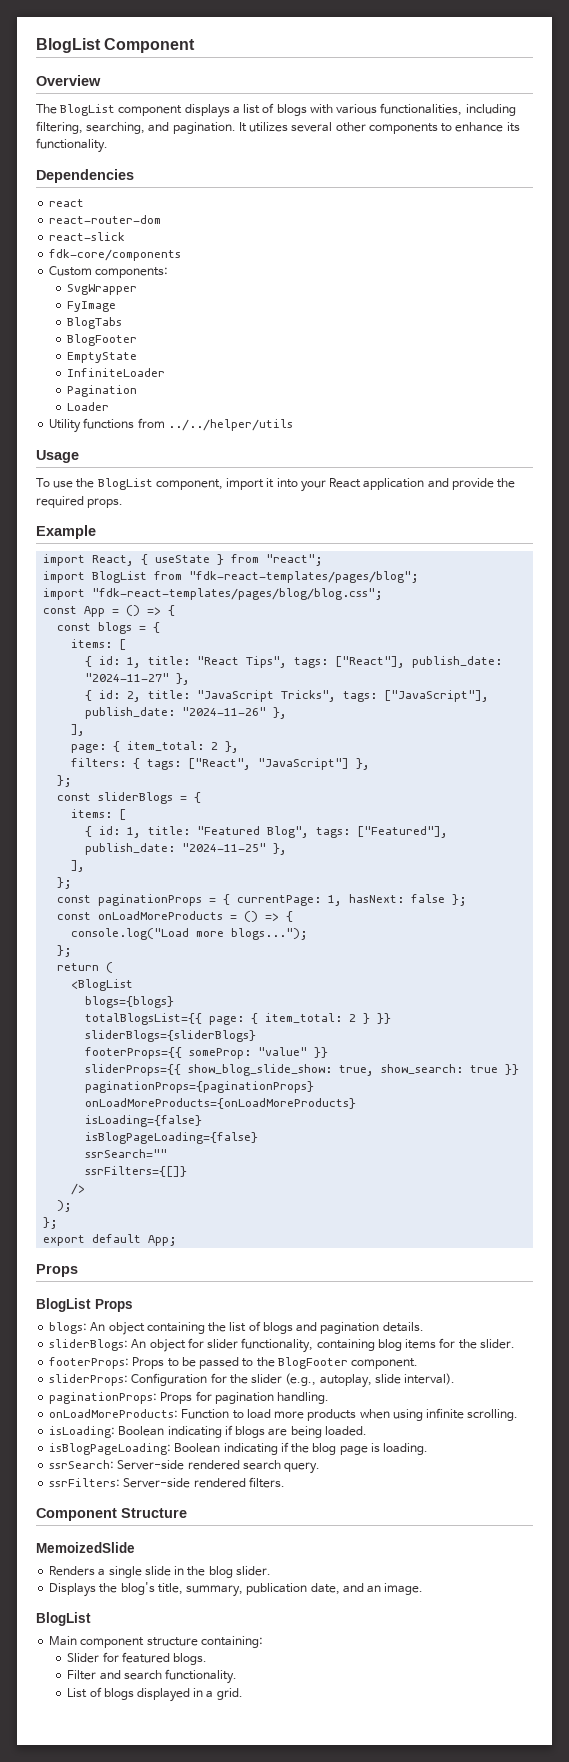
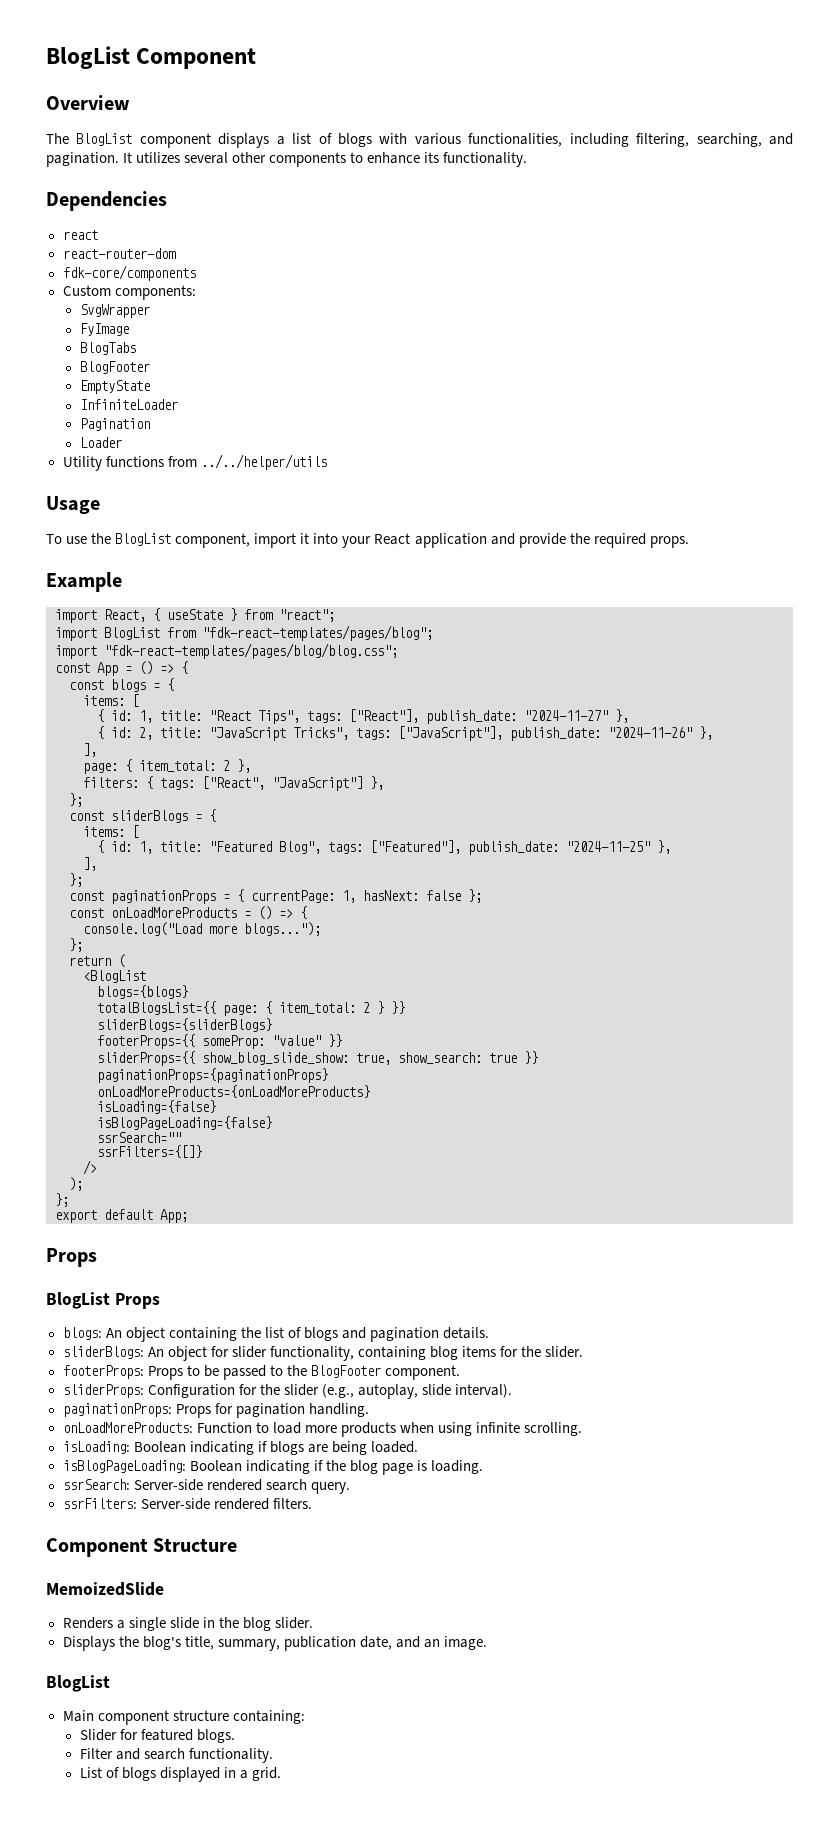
[49,232,126,241] // react-slick -> (176, 253) none

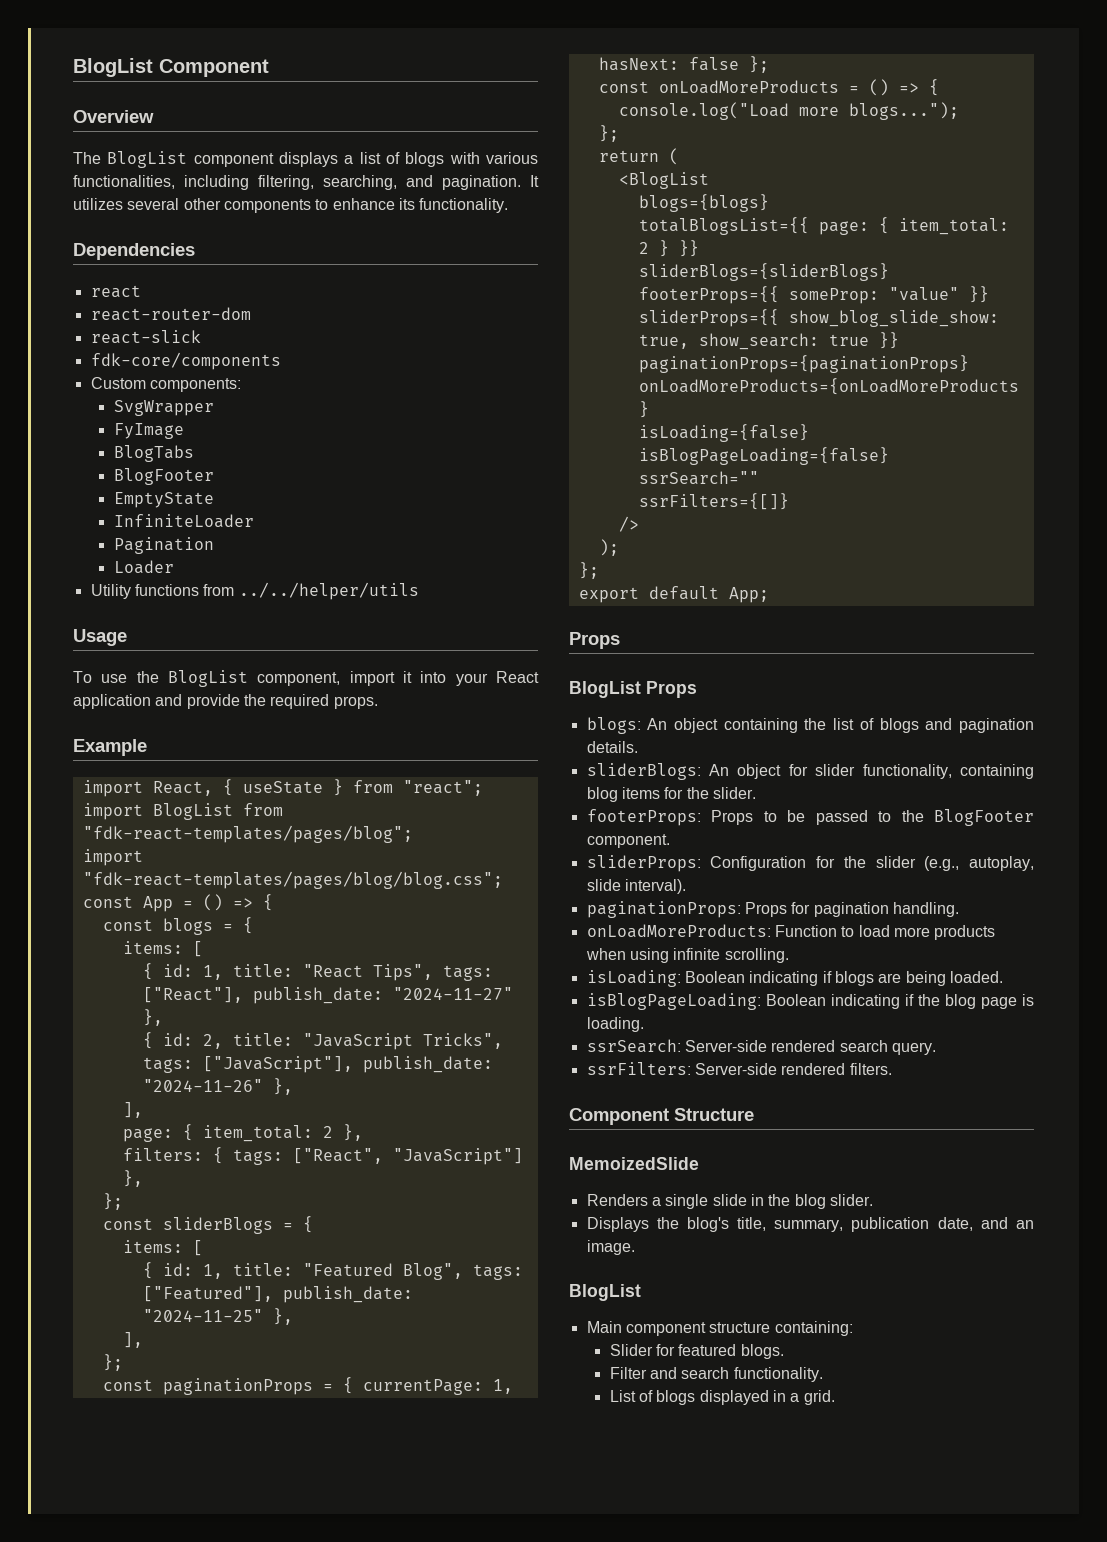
(176, 253) none -> [90,330,201,344] // react-slick

